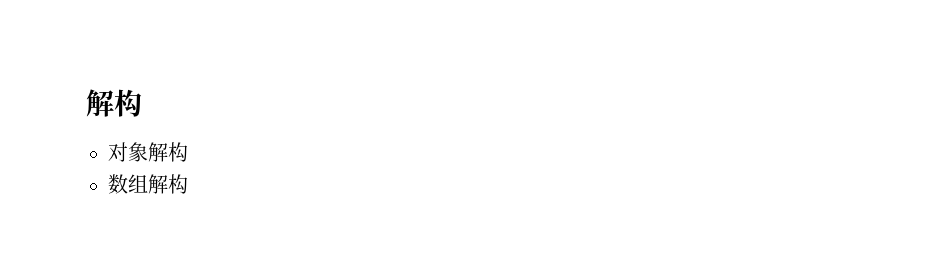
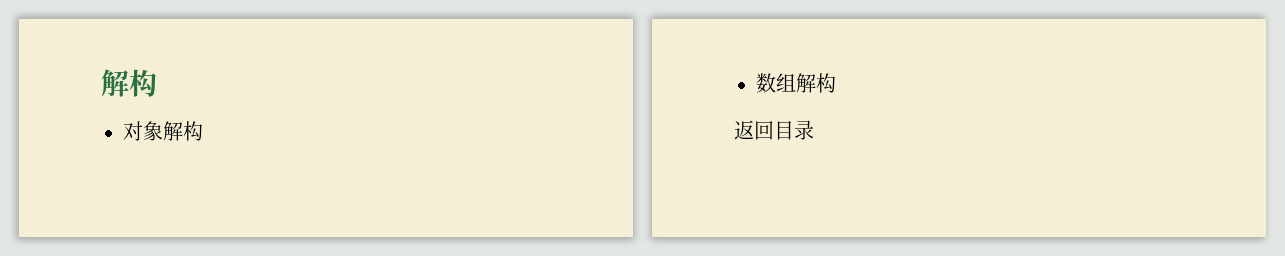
(188, 184) none -> [734,120,814,140] // 返回目录

